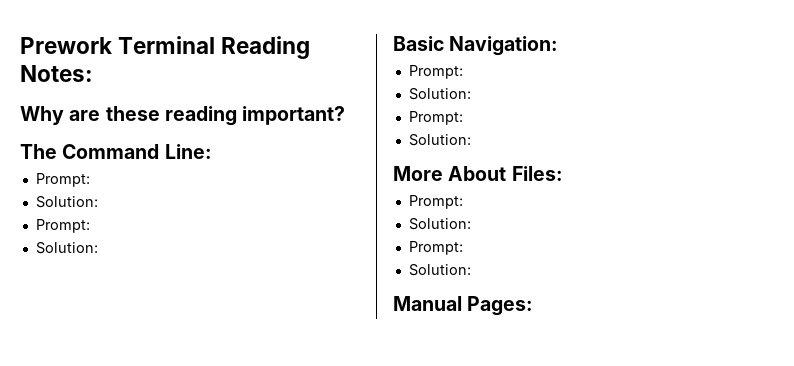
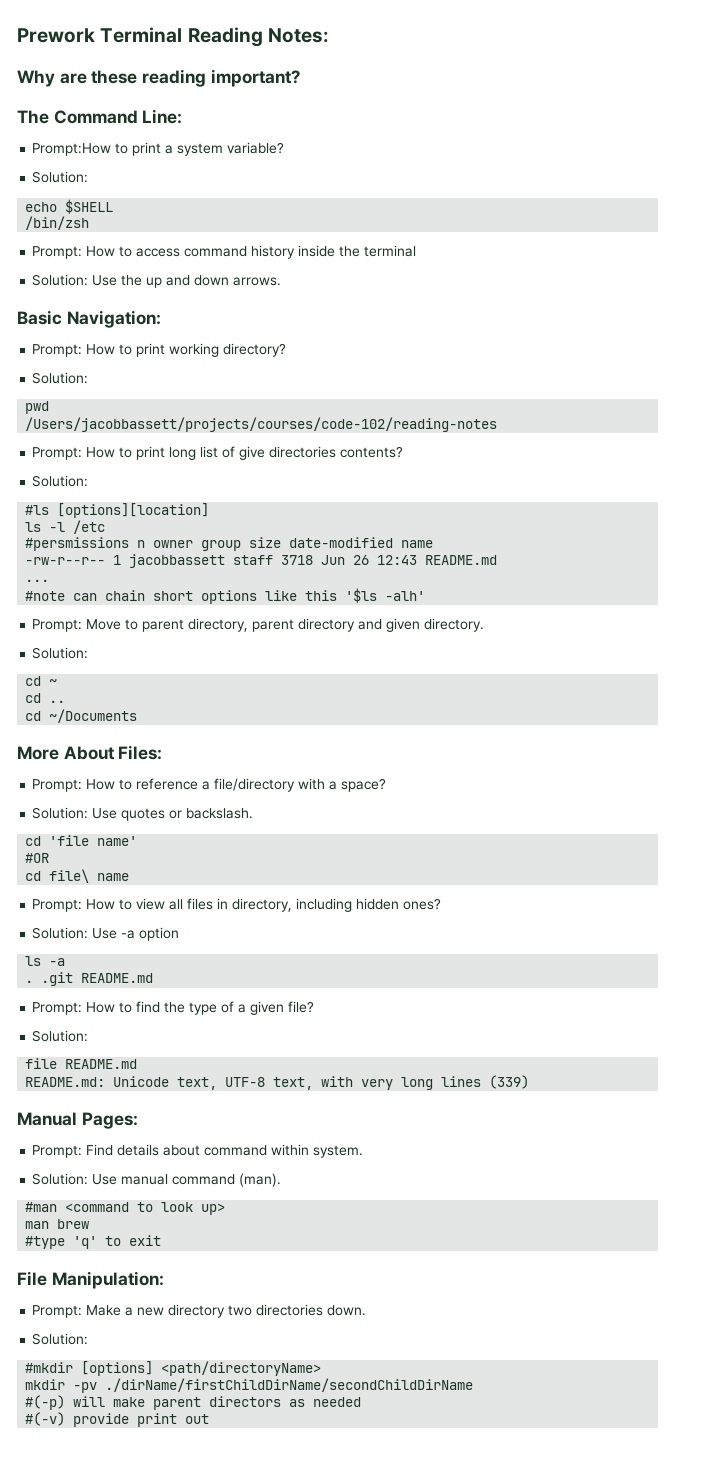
[35,173,90,187] [35,196,98,208] [35,219,90,233] [35,242,98,254] [393,36,559,56] [408,65,463,79] [408,88,471,100] [408,111,463,125] [408,134,471,146] [393,166,563,181] [408,195,463,209] [408,218,471,230] [408,241,463,255] [408,264,471,276] [393,296,534,316] Prompt: // Solution: // Prompt: // Solution: // Basic Navigation: // Prompt: // Solution: // Prompt: // Solution: // More About Files: // Prompt: // Solution: // Prompt: // Solution: // Manual Pages: -> [32,142,285,156] [32,171,89,183] [25,199,114,214] [25,216,90,230] [32,245,417,259] [32,274,282,288] [17,310,161,328] [32,343,287,357] [32,372,89,384] [25,401,50,414] [25,417,498,432] [32,446,404,460] [32,475,89,487] [25,503,210,518] [25,520,106,534] [25,537,434,551] [25,554,498,568] [25,579,50,582] [25,588,426,604] [32,618,485,632] [32,647,89,659] [25,676,58,686] [25,693,66,703] [25,709,138,723] [17,745,163,760] [32,778,387,792] [32,807,254,821] [25,835,138,846] [25,853,50,863] [25,869,130,883] [32,898,442,912] [32,927,180,941] [25,956,66,966] [25,972,154,986] [32,1001,315,1015] [32,1030,89,1042] [25,1058,138,1069] [25,1075,530,1090] [17,1112,138,1129] [32,1144,364,1158] [32,1173,282,1187] [25,1202,226,1215] [25,1219,90,1229] [25,1235,162,1249] [17,1271,164,1289] [32,1304,367,1318] [32,1333,89,1345] [25,1361,322,1376] [25,1378,474,1393] [25,1395,362,1410] [25,1412,210,1427] Prompt:How to print a system variable? // Solution: // echo $SHELL // /bin/zsh // Prompt: How to access command history inside the terminal // Solution: Use the up and down arrows. // Basic Navigation: // Prompt: How to print working directory? // Solution: // pwd // /Users/jacobbassett/projects/courses/code-102/reading-notes // Prompt: How to print long list of give directories contents? // Solution: // #ls [options][location] // ls -l /etc // #persmissions n owner group size date-modified name // -rw-r--r-- 1 jacobbassett staff 3718 Jun 26 12:43 README.md // ... // #note can chain short options like this '$ls -alh' // Prompt: Move to parent directory, parent directory and given directory. // Solution: // cd ~ // cd .. // cd ~/Documents // More About Files: // Prompt: How to reference a file/directory with a space? // Solution: Use quotes or backslash. // cd 'file name' // #OR // cd file\ name // Prompt: How to view all files in directory, including hidden ones? // Solution: Use -a option // ls -a // . .git README.md // Prompt: How to find the type of a given file? // Solution: // file README.md // README.md: Unicode text, UTF-8 text, with very long lines (339) // Manual Pages: // Prompt: Find details about command within system. // Solution: Use manual command (man). // #man <command to look up> // man brew // #type 'q' to exit // File Manipulation: // Prompt: Make a new directory two directories down. // Solution: // #mkdir [options] <path/directoryName> // mkdir -pv ./dirName/firstChildDirName/secondChildDirName // #(-p) will make parent directors as needed // #(-v) provide print out

